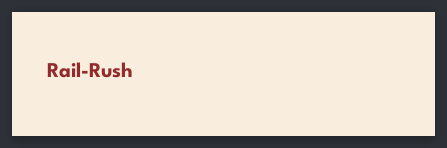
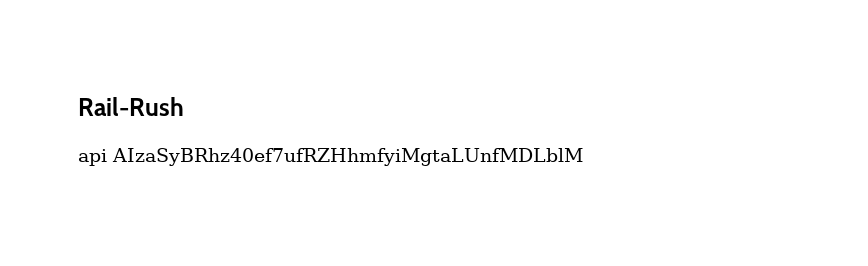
(133, 70) none -> [78,148,583,166] // api AIzaSyBRhz40ef7ufRZHhmfyiMgtaLUnfMDLblM

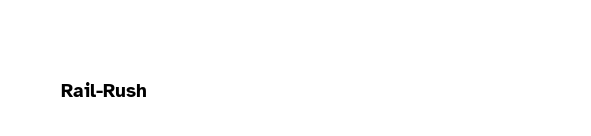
[78,148,583,166] // api AIzaSyBRhz40ef7ufRZHhmfyiMgtaLUnfMDLblM -> (147, 89) none

